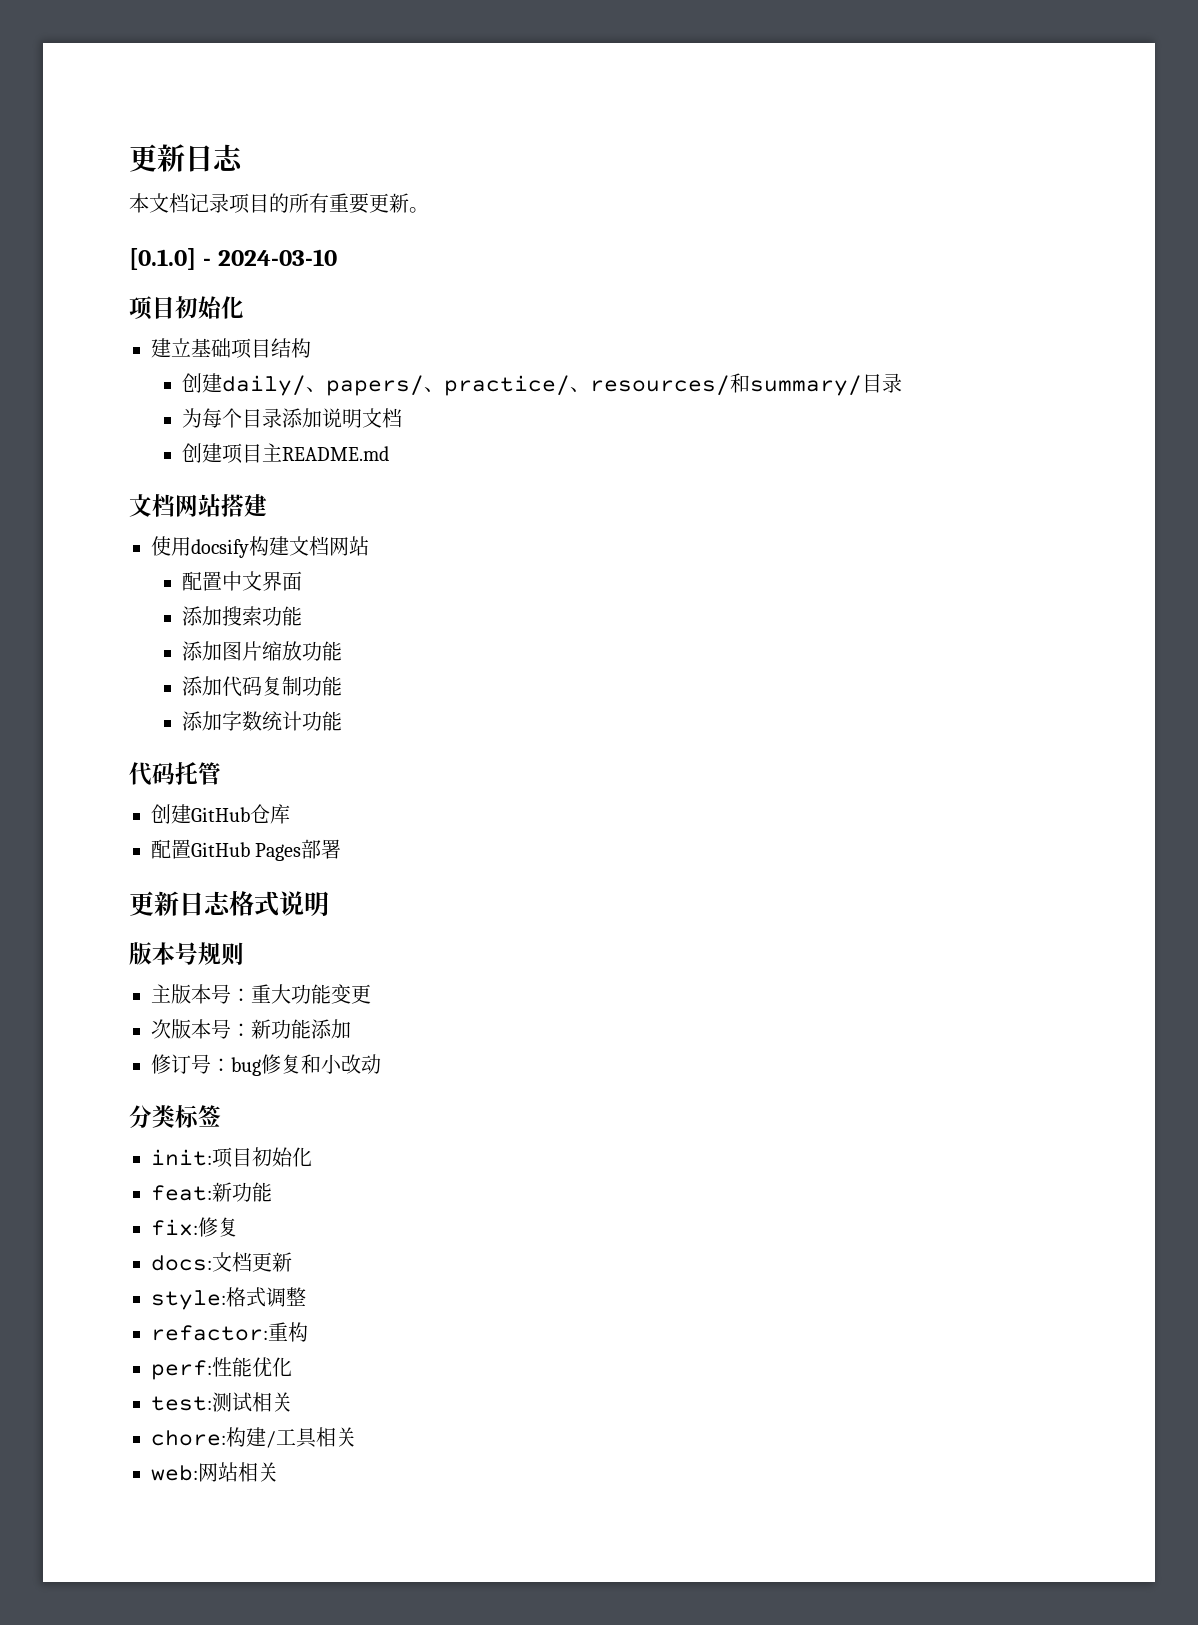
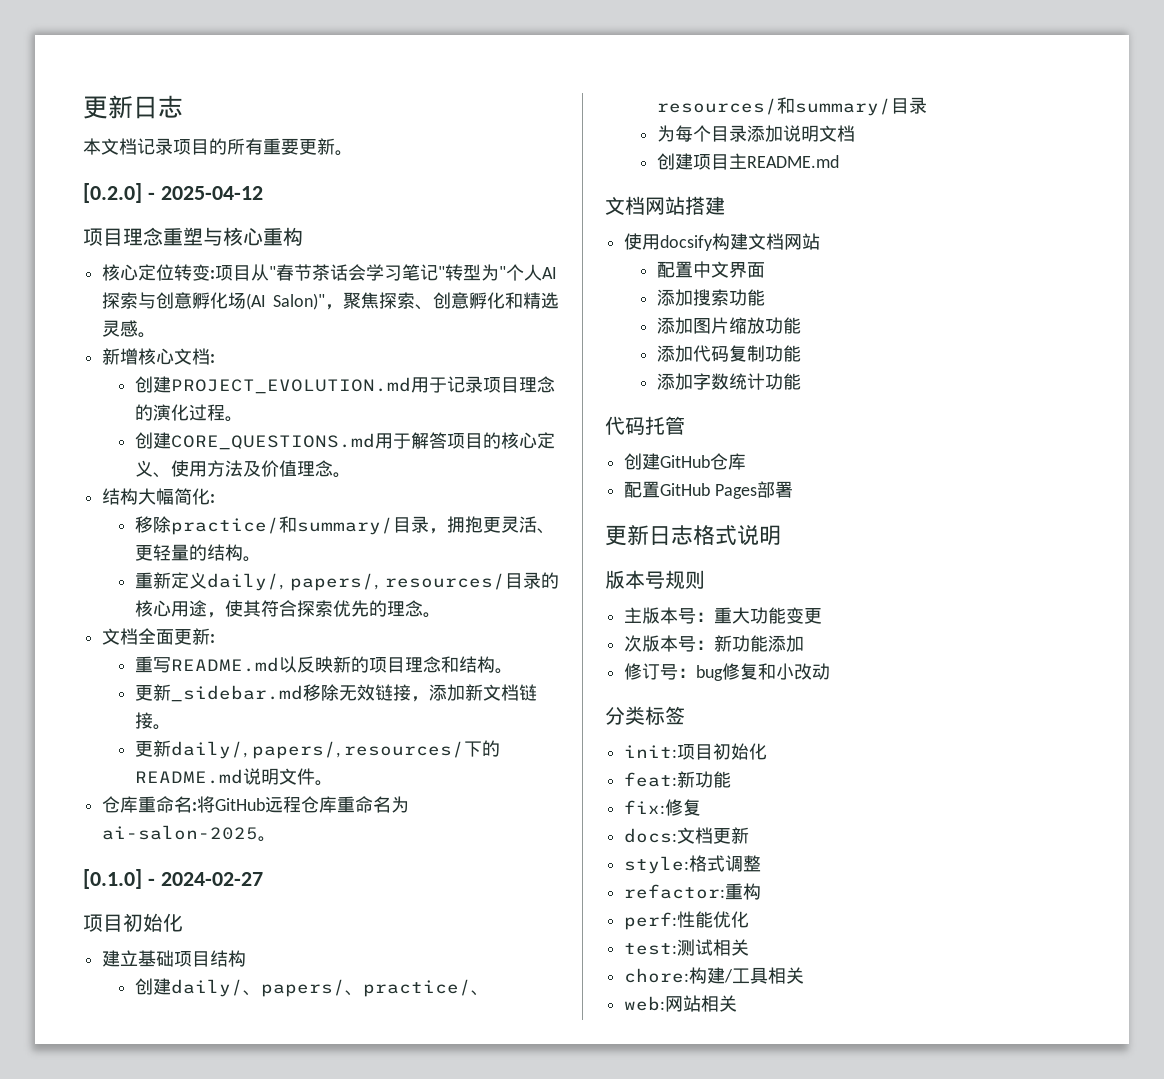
(429, 210) none -> [83,183,263,203] [83,227,303,246] [102,264,558,281] [102,292,559,310] [102,320,157,338] [102,348,216,365] [134,376,555,394] [134,404,243,422] [134,432,555,450] [134,460,351,478] [102,488,216,505] [134,516,555,535] [134,544,261,562] [134,572,559,591] [134,600,441,618] [102,628,216,645] [134,656,513,674] [134,684,537,702] [134,712,171,730] [134,740,501,759] [134,768,333,786] [102,796,410,813] [102,825,277,842] // [0.2.0] - 2025-04-12 // 项目理念重塑与核心重构 // 核心定位转变:项目从"春节茶话会学习笔记"转型为"个人AI探索与创意孵化场(AI Salon)"，聚焦探索、创意孵化和精选灵感。 // 新增核心文档: // 创建PROJECT_EVOLUTION.md用于记录项目理念的演化过程。 // 创建CORE_QUESTIONS.md用于解答项目的核心定义、使用方法及价值理念。 // 结构大幅简化: // 移除practice/和summary/目录，拥抱更灵活、更轻量的结构。 // 重新定义daily/, papers/, resources/目录的核心用途，使其符合探索优先的理念。 // 文档全面更新: // 重写README.md以反映新的项目理念和结构。 // 更新_sidebar.md移除无效链接，添加新文档链接。 // 更新daily/, papers/, resources/下的README.md说明文件。 // 仓库重命名:将GitHub远程仓库重命名为ai-salon-2025。
[217,249,337,266] 2024-03-10 -> [160,872,263,886] 2024-02-27

